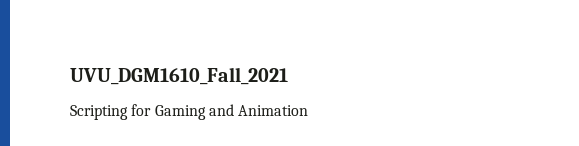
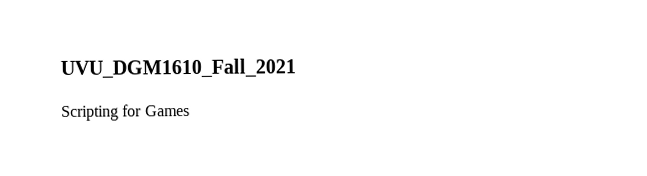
[154,104,309,120] Gaming and Animation -> [144,105,190,117] Games

